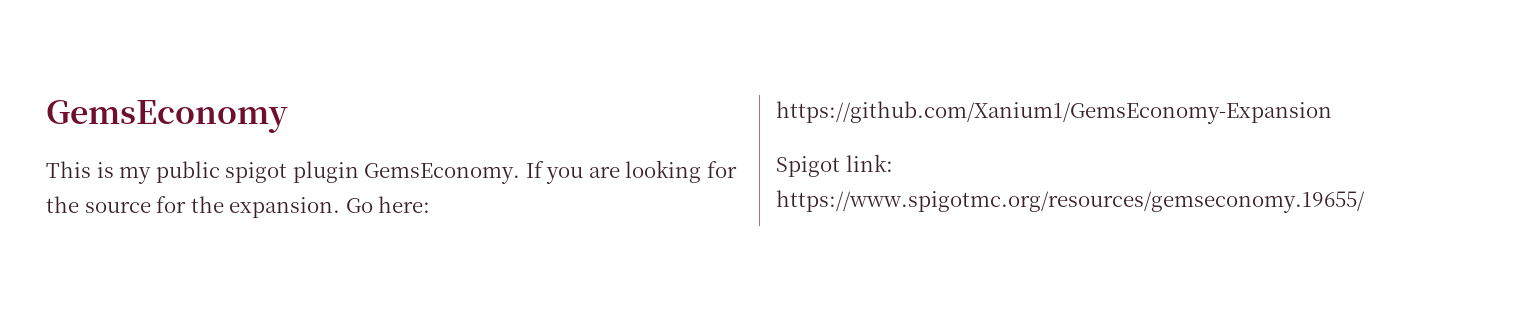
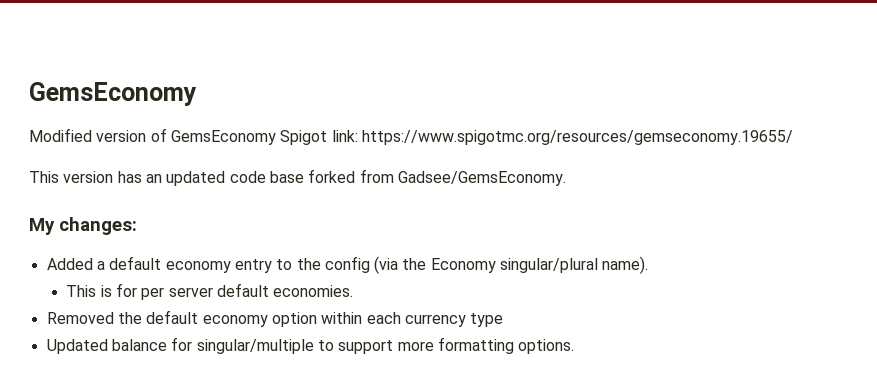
[46,160,737,184] [46,196,431,218] [776,101,1332,124] [776,154,893,177] [776,190,1365,213] This is my public spigot plugin GemsEconomy. If you are looking for the source for the expansion. Go here: https://github.com/Xanium1/GemsEconomy-Expansion // Spigot link: https://www.spigotmc.org/resources/gemseconomy.19655/ -> [29,128,793,145] [29,169,566,186] [29,217,137,235] [46,256,649,274] [66,283,354,300] [46,310,504,327] [46,337,575,354] Modified version of GemsEconomy Spigot link: https://www.spigotmc.org/resources/gemseconomy.19655/ // This version has an updated code base forked from Gadsee/GemsEconomy. // My changes: // Added a default economy entry to the config (via the Economy singular/plural name). // This is for per server default economies. // Removed the default economy option within each currency type // Updated balance for singular/multiple to support more formatting options.

